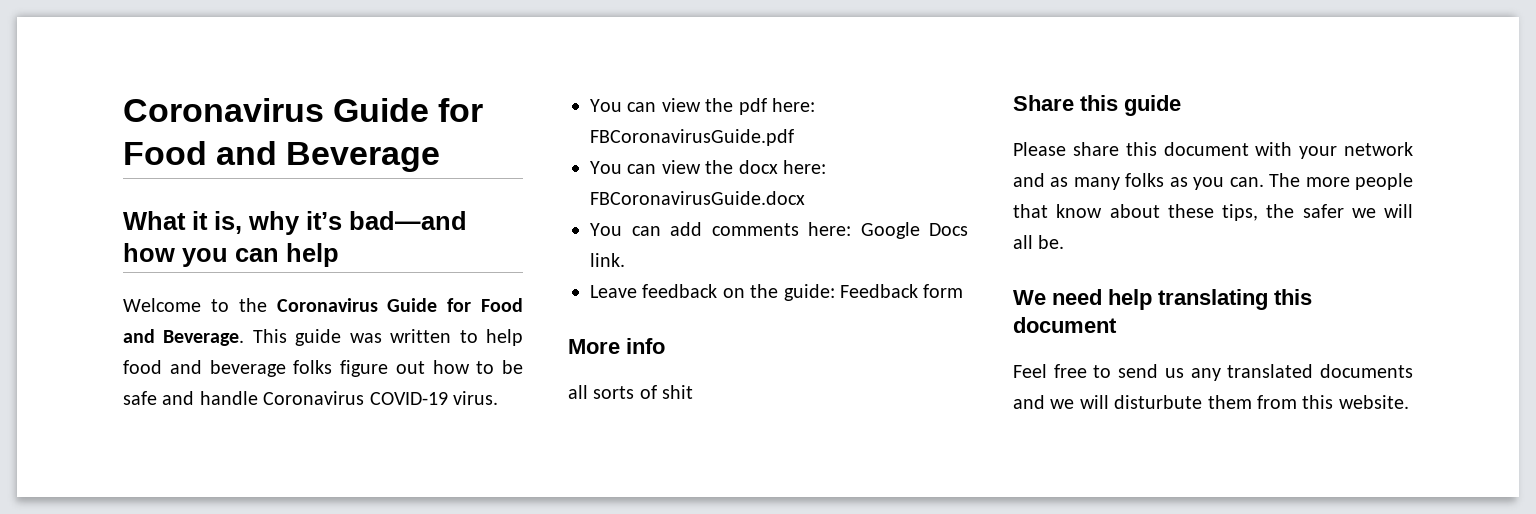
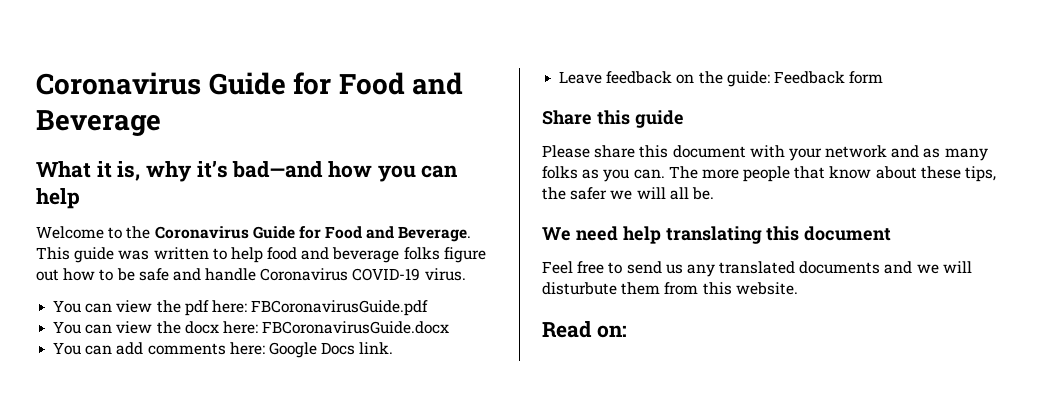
[568,338,665,354] [568,385,694,399] // More info // all sorts of shit -> (884, 77) none
(1409, 402) none -> [542,321,627,338] // Read on:

